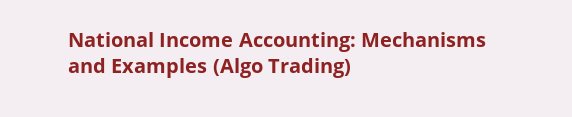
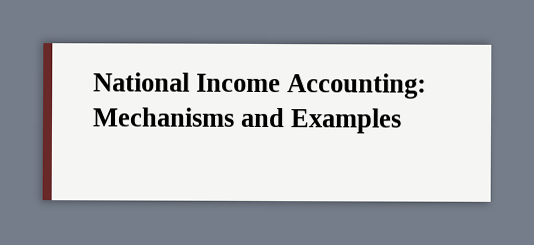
[212,58,352,78] (Algo Trading) -> (403, 121) none

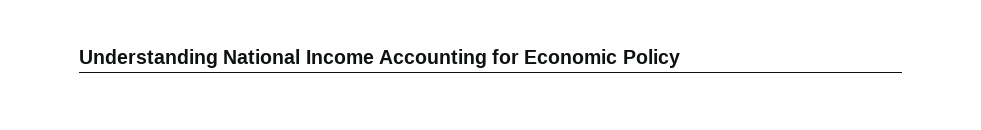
(93, 82) none -> [79,49,218,68] Understanding
[287,73,428,99] [92,107,403,134] Accounting: Mechanisms and Examples -> [378,49,680,68] Accounting for Economic Policy

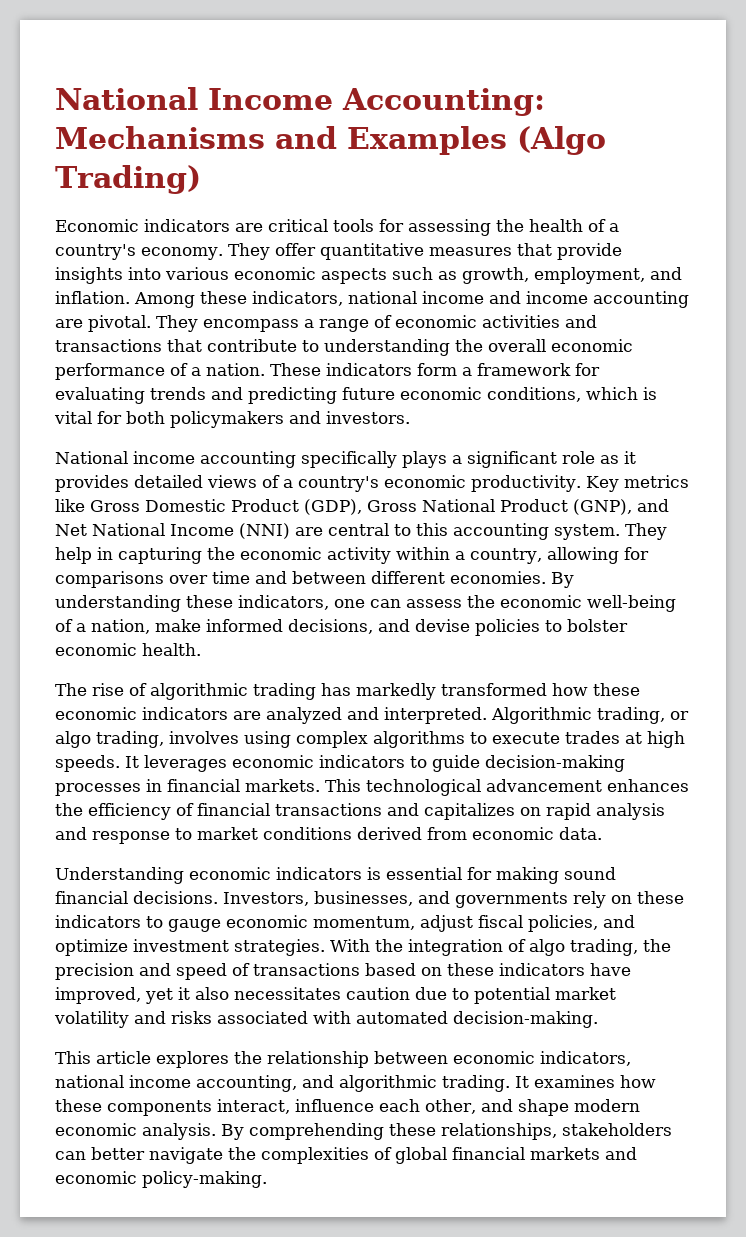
[79,49,680,68] Understanding National Income Accounting for Economic Policy -> [55,87,545,116] [55,126,606,155] [55,165,201,194] [55,219,619,236] [55,243,622,260] [55,267,682,284] [55,291,689,308] [55,315,597,332] [55,339,633,356] [55,363,600,380] [55,387,657,404] [54,411,410,428] [55,451,636,468] [55,475,689,492] [55,499,669,515] [55,523,667,540] [55,547,649,564] [55,571,574,588] [55,595,676,612] [55,619,628,636] [55,643,201,656] [55,683,640,700] [55,707,689,724] [55,731,685,748] [55,755,625,772] [55,779,689,796] [55,803,665,820] [55,827,602,844] [55,867,616,884] [55,891,684,908] [55,915,635,932] [55,939,671,956] [55,963,631,980] [55,987,616,1004] [54,1011,598,1028] [55,1051,631,1068] [55,1075,656,1092] [55,1099,640,1116] [55,1123,672,1140] [55,1147,637,1164] [55,1171,267,1188] National Income Accounting: Mechanisms and Examples (Algo Trading) // Economic indicators are critical tools for assessing the health of a country's economy. They offer quantitative measures that provide insights into various economic aspects such as growth, employment, and inflation. Among these indicators, national income and income accounting are pivotal. They encompass a range of economic activities and transactions that contribute to understanding the overall economic performance of a nation. These indicators form a framework for evaluating trends and predicting future economic conditions, which is vital for both policymakers and investors. // National income accounting specifically plays a significant role as it provides detailed views of a country's economic productivity. Key metrics like Gross Domestic Product (GDP), Gross National Product (GNP), and Net National Income (NNI) are central to this accounting system. They help in capturing the economic activity within a country, allowing for comparisons over time and between different economies. By understanding these indicators, one can assess the economic well-being of a nation, make informed decisions, and devise policies to bolster economic health. // The rise of algorithmic trading has markedly transformed how these economic indicators are analyzed and interpreted. Algorithmic trading, or algo trading, involves using complex algorithms to execute trades at high speeds. It leverages economic indicators to guide decision-making processes in financial markets. This technological advancement enhances the efficiency of financial transactions and capitalizes on rapid analysis and response to market conditions derived from economic data. // Understanding economic indicators is essential for making sound financial decisions. Investors, businesses, and governments rely on these indicators to gauge economic momentum, adjust fiscal policies, and optimize investment strategies. With the integration of algo trading, the precision and speed of transactions based on these indicators have improved, yet it also necessitates caution due to potential market volatility and risks associated with automated decision-making. // This article explores the relationship between economic indicators, national income accounting, and algorithmic trading. It examines how these components interact, influence each other, and shape modern economic analysis. By comprehending these relationships, stakeholders can better navigate the complexities of global financial markets and economic policy-making.

